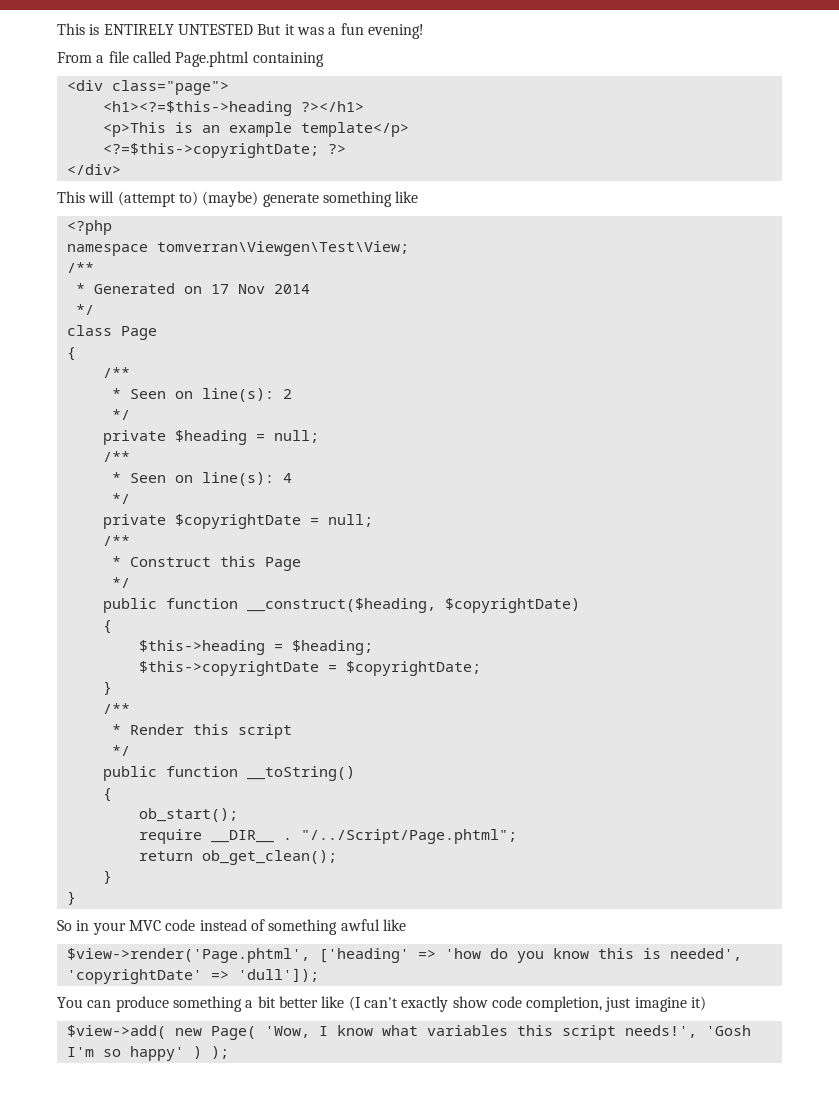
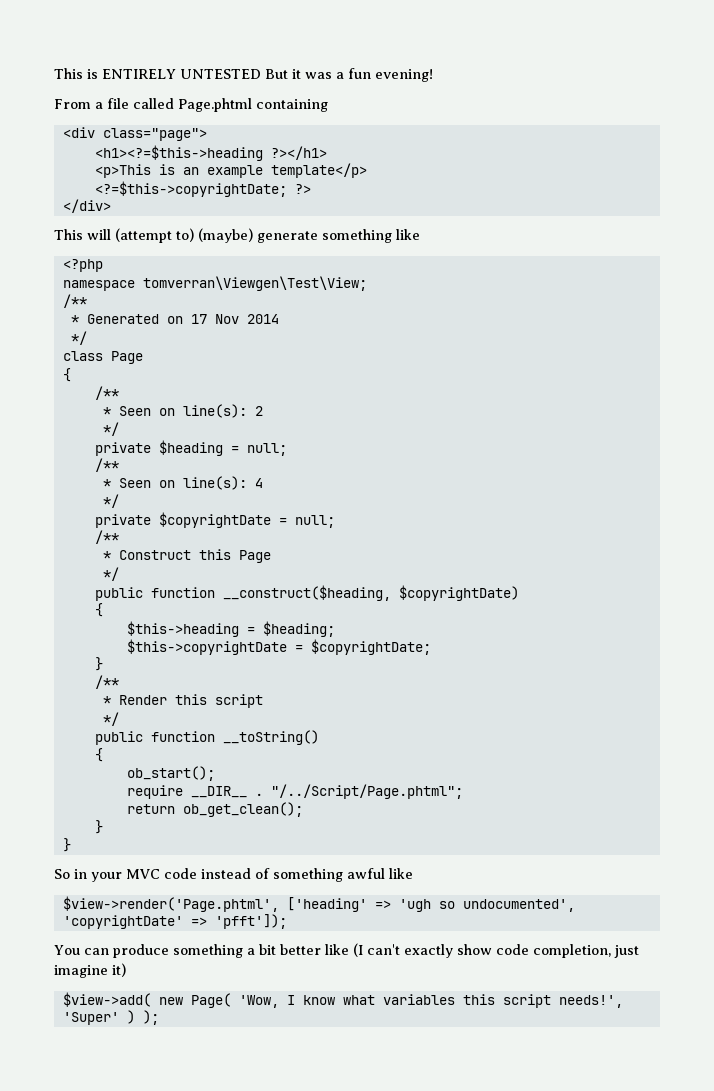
[444,948,742,963] 'how do you know this is needed', -> [398,899,575,912] 'ugh so undocumented',
[237,968,319,982] 'dull']); -> [214,914,287,929] 'pfft']);
[705,1025,751,1036] [66,1046,184,1061] 'Gosh I'm so happy' -> [62,1012,119,1025] 'Super'

